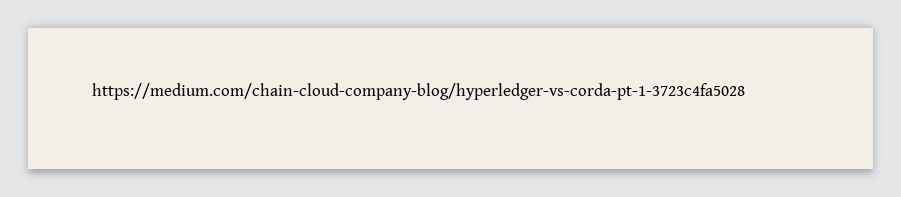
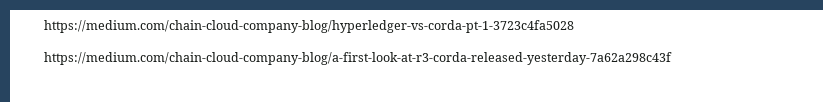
(745, 91) none -> [44,52,672,65] // https://medium.com/chain-cloud-company-blog/a-first-look-at-r3-corda-released-yesterday-7a62a298c43f

